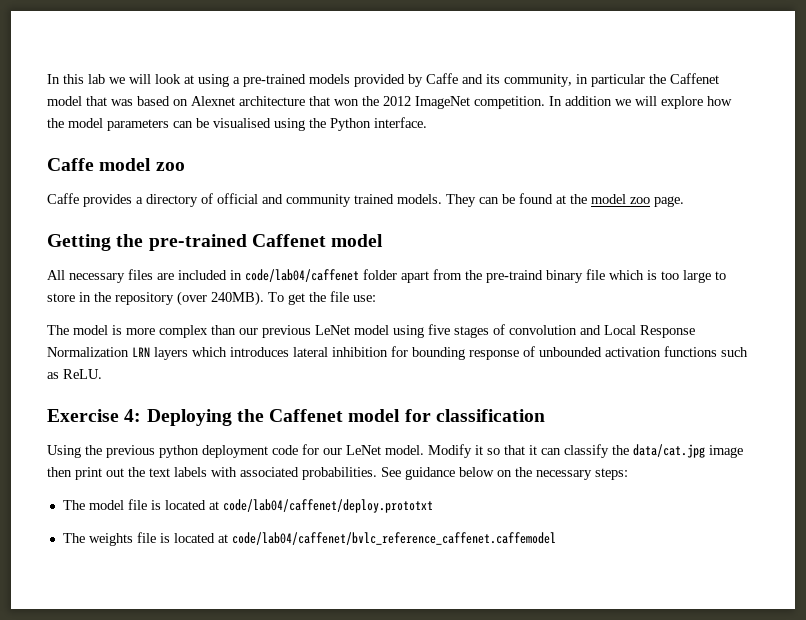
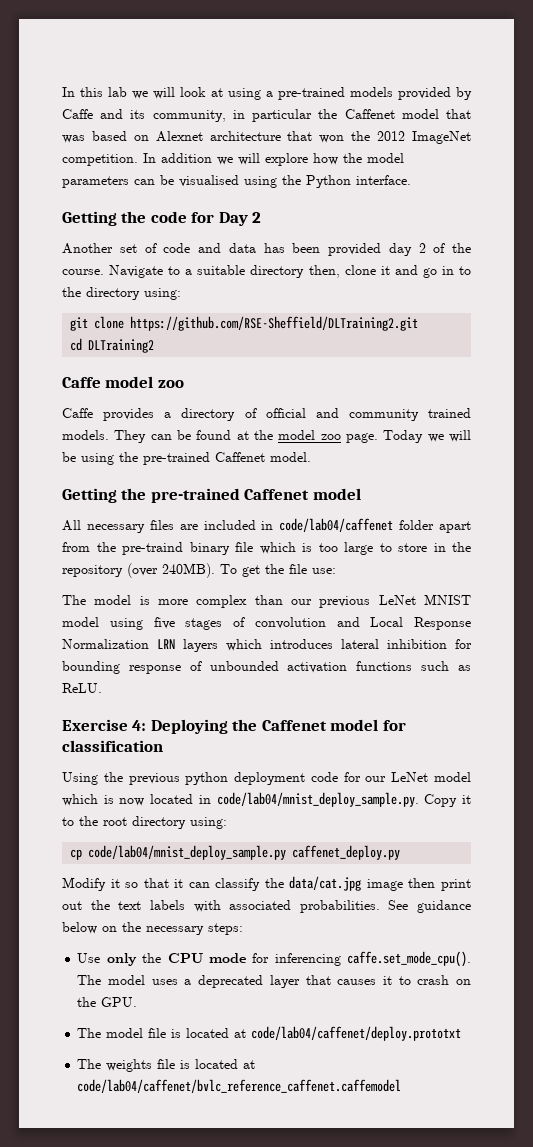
(427, 122) none -> [62,211,262,226] [62,243,471,256] [62,265,471,278] [62,287,181,300] [70,316,419,331] [70,338,155,353] // Getting the code for Day 2 // Another set of code and data has been provided day 2 of the course. Navigate to a suitable directory then, clone it and go in to the directory using: // git clone https://github.com/RSE-Sheffield/DLTraining2.git // cd DLTraining2
(684, 201) none -> [383,430,471,443] [62,452,311,465] Today we will be using the pre-trained Caffenet model.
(350, 330) none -> [424,594,471,605] MNIST
[385,445,424,455] model. -> [433,772,471,782] [62,792,471,807] [62,816,227,829] [70,845,401,860] model which is now located in code/lab04/mnist_deploy_sample.py. Copy it to the root directory using: // cp code/lab04/mnist_deploy_sample.py caffenet_deploy.py //
(628, 474) none -> [77,951,471,967] [77,975,471,988] [77,997,138,1007] // Use only the CPU mode for inferencing caffe.set_mode_cpu(). The model uses a deprecated layer that causes it to crash on the GPU.

